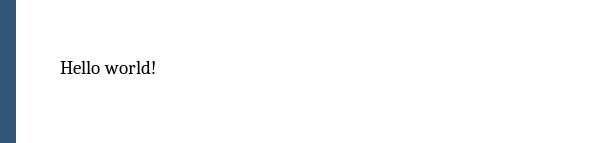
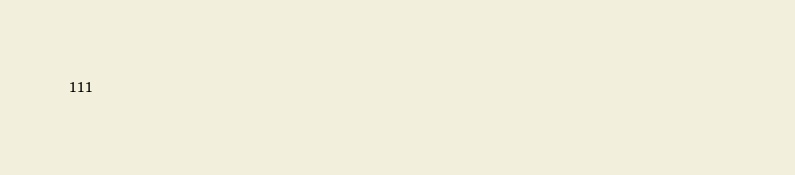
[60,60,157,74] Hello world! -> [69,82,93,92] 111

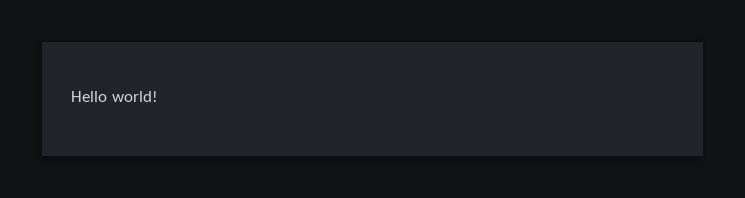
[69,82,93,92] 111 -> [71,91,158,102] Hello world!

